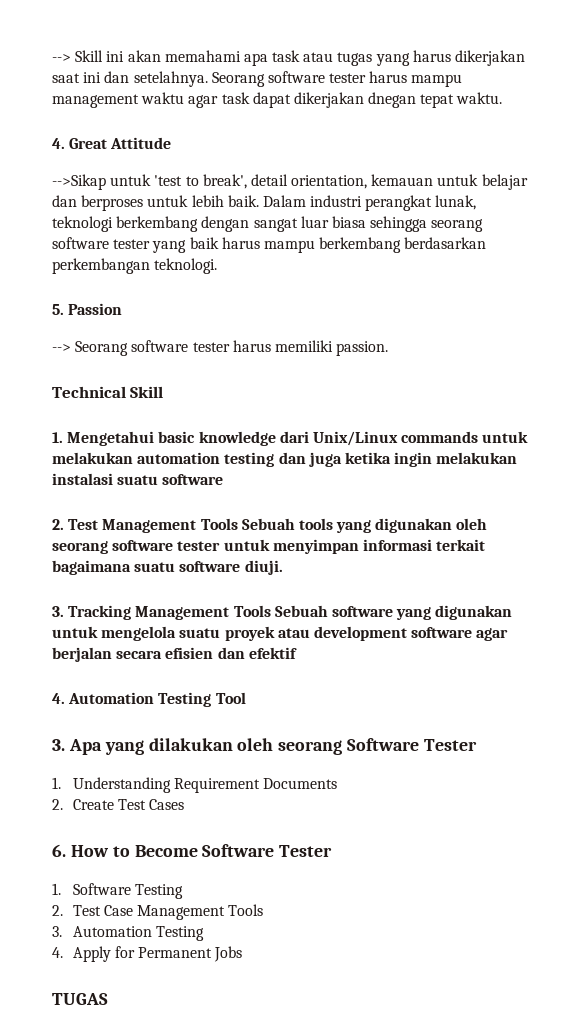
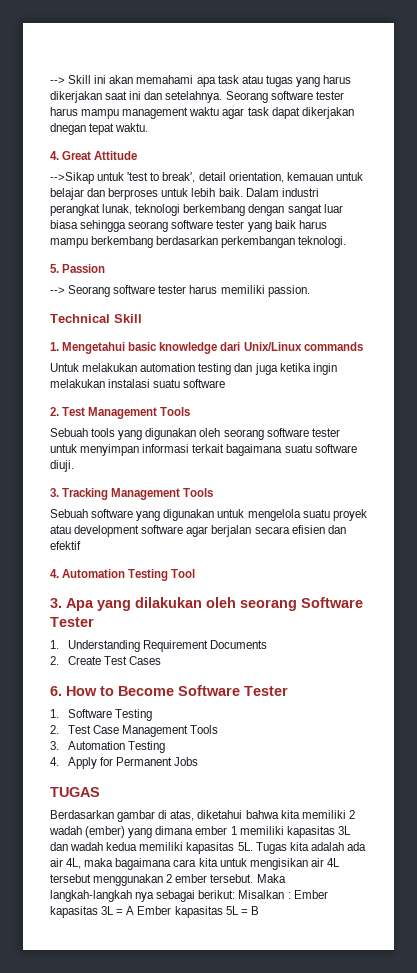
[482,431,529,443] untuk -> [50,363,79,372] // Untuk
(238, 524) none -> (191, 411) //
(271, 611) none -> (214, 492) //
(108, 999) none -> [50,810,355,822] [49,826,351,838] [50,842,366,854] [50,858,340,870] [50,874,286,886] [50,890,328,902] [50,906,259,918] // Berdasarkan gambar di atas, diketahui bahwa kita memiliki 2 wadah (ember) yang dimana ember 1 memiliki kapasitas 3L dan wadah kedua memiliki kapasitas 5L. Tugas kita adalah ada air 4L, maka bagaimana cara kita untuk mengisikan air 4L tersebut menggunakan 2 ember tersebut. Maka langkah-langkah nya sebagai berikut: Misalkan : Ember kapasitas 3L = A Ember kapasitas 5L = B

